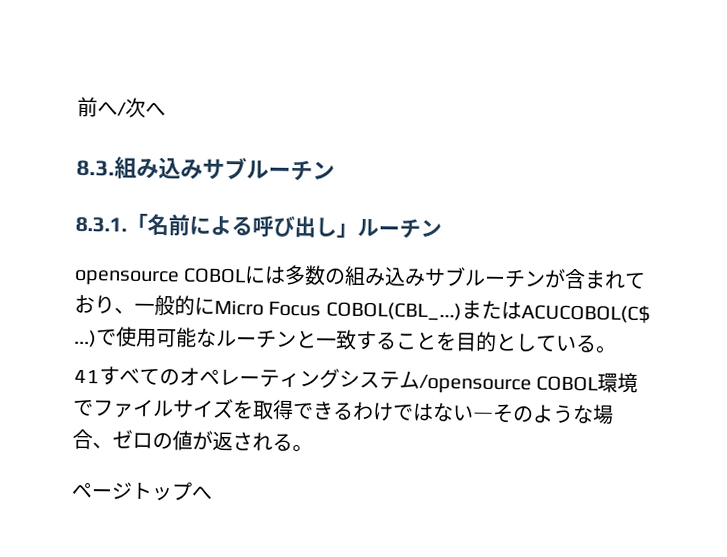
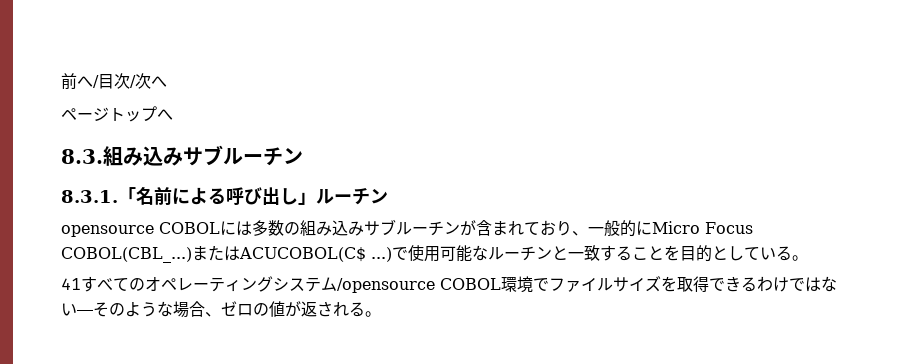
[125,97,146,118] 次 -> [98,73,167,89] [61,106,157,122] 目次/次へ // ページトップ
[71,482,213,502] // ページトップへ -> (381, 314) none

